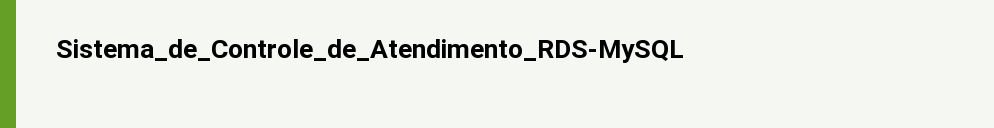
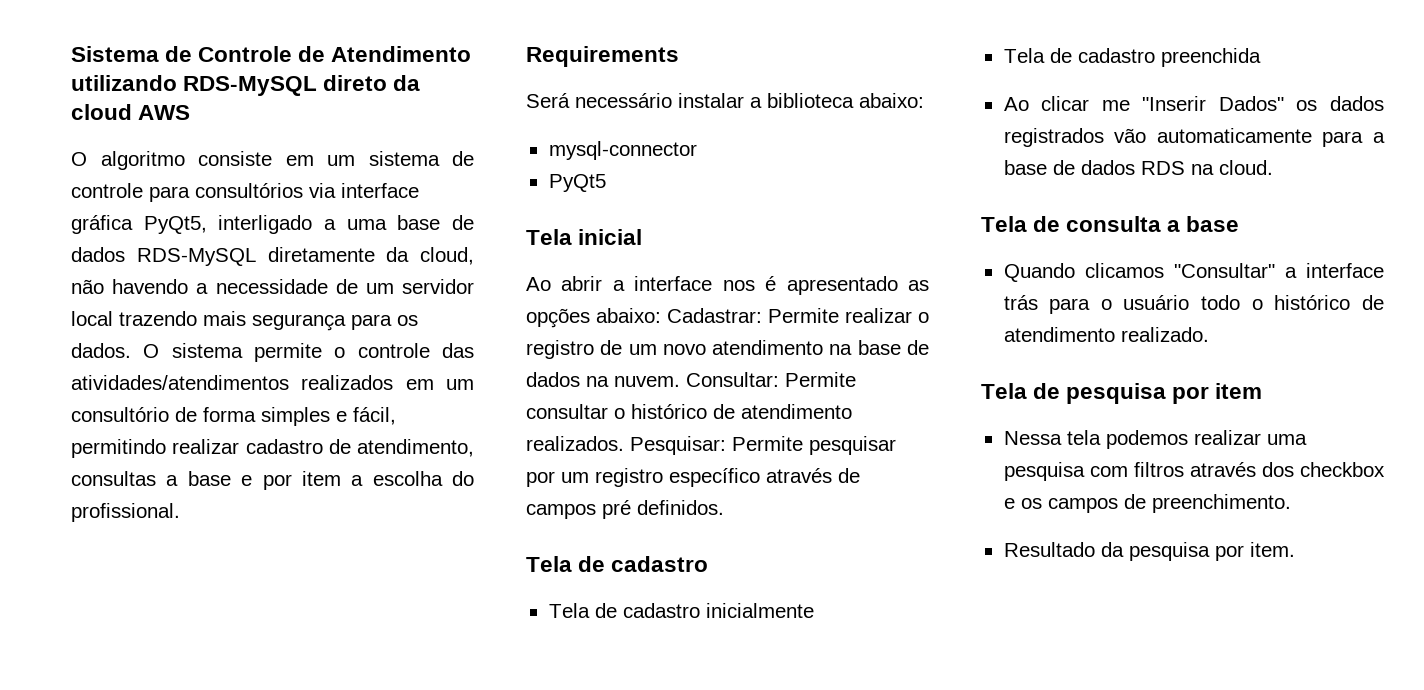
[56,39,684,63] Sistema_de_Controle_de_Atendimento_RDS-MySQL -> [71,46,472,62] [71,75,421,96] [71,104,191,120] [71,151,474,170] [71,183,419,202] [71,215,475,234] [71,247,474,266] [71,279,475,294] [71,311,418,331] [71,343,474,362] [71,375,474,390] [71,407,396,426] [71,439,474,458] [71,471,474,490] [71,503,180,522] [526,46,679,67] [526,93,924,108] [548,141,697,160] [548,174,606,192] [526,229,643,245] [526,276,929,295] [526,308,929,328] [526,340,929,359] [526,372,856,387] [526,404,852,419] [526,436,896,455] [526,468,860,487] [526,500,724,519] [526,556,709,572] [548,603,814,618] [1003,48,1261,67] [1003,96,1384,111] [1003,128,1385,147] [1003,160,1273,175] [981,216,1240,232] [1003,263,1384,282] [1003,295,1384,314] [1003,327,1209,342] [981,383,1263,404] [1003,430,1307,449] [1003,462,1385,481] [1003,494,1291,513] [1003,542,1295,561] Sistema de Controle de Atendimento utilizando RDS-MySQL direto da cloud AWS // O algoritmo consiste em um sistema de controle para consultórios via interface gráfica PyQt5, interligado a uma base de dados RDS-MySQL diretamente da cloud, não havendo a necessidade de um servidor local trazendo mais segurança para os dados. O sistema permite o controle das atividades/atendimentos realizados em um consultório de forma simples e fácil, permitindo realizar cadastro de atendimento, consultas a base e por item a escolha do profissional. // Requirements // Será necessário instalar a biblioteca abaixo: // mysql-connector // PyQt5 // Tela inicial // Ao abrir a interface nos é apresentado as opções abaixo: Cadastrar: Permite realizar o registro de um novo atendimento na base de dados na nuvem. Consultar: Permite consultar o histórico de atendimento realizados. Pesquisar: Permite pesquisar por um registro específico através de campos pré definidos. // Tela de cadastro // Tela de cadastro inicialmente // Tela de cadastro preenchida // Ao clicar me "Inserir Dados" os dados registrados vão automaticamente para a base de dados RDS na cloud. // Tela de consulta a base // Quando clicamos "Consultar" a interface trás para o usuário todo o histórico de atendimento realizado. // Tela de pesquisa por item // Nessa tela podemos realizar uma pesquisa com filtros através dos checkbox e os campos de preenchimento. // Resultado da pesquisa por item.

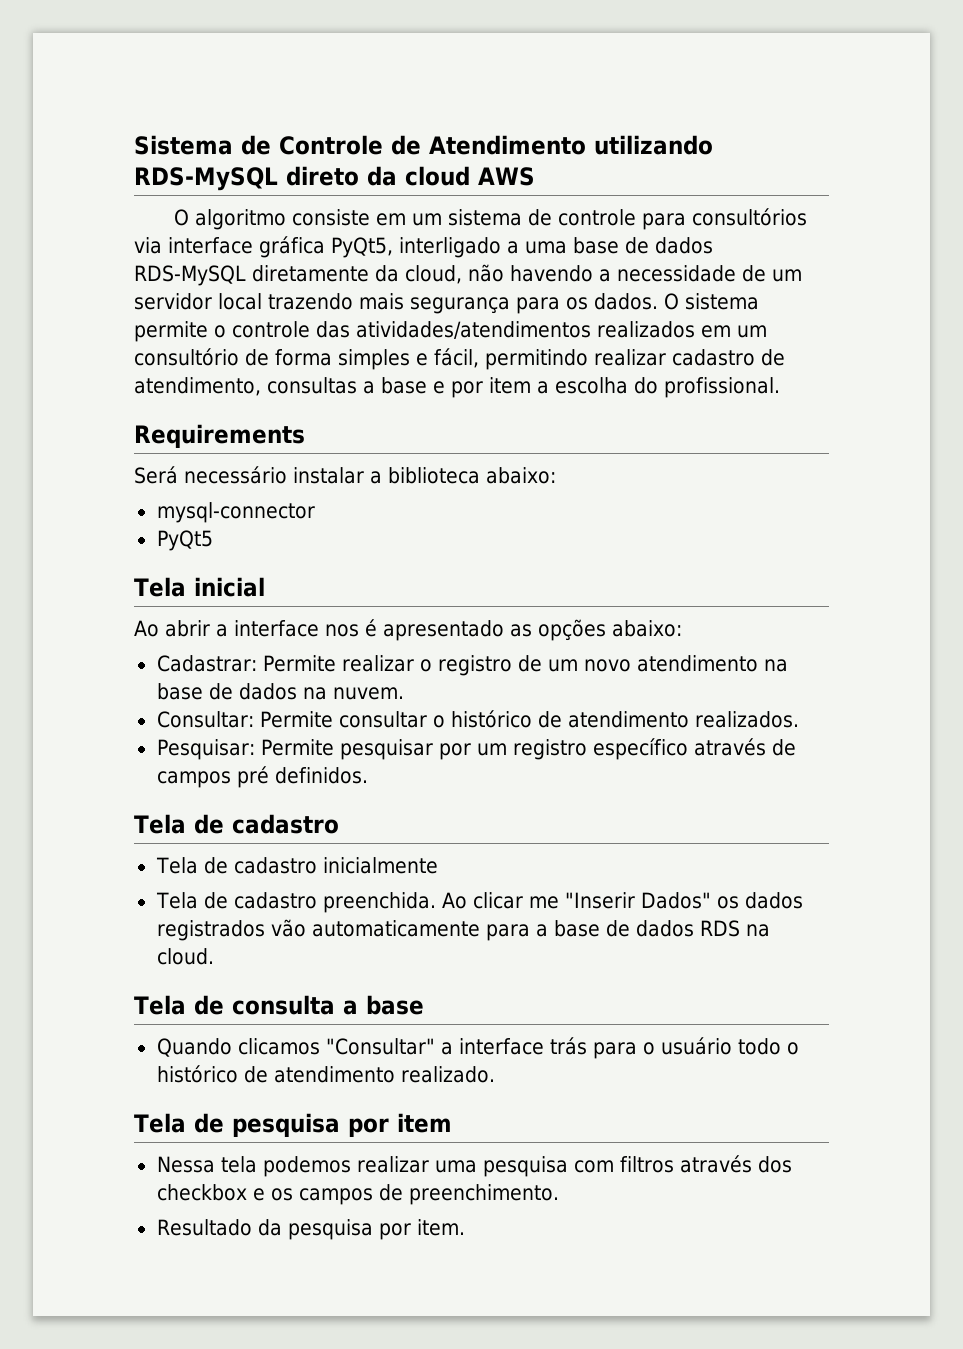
(661, 315) none -> (682, 628) //
(680, 381) none -> (404, 693) //
(624, 443) none -> (799, 719) //
[1160,48,1261,67] preenchida // -> [322,892,436,913] preenchida.

